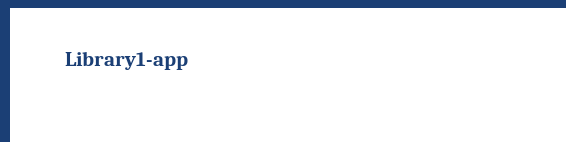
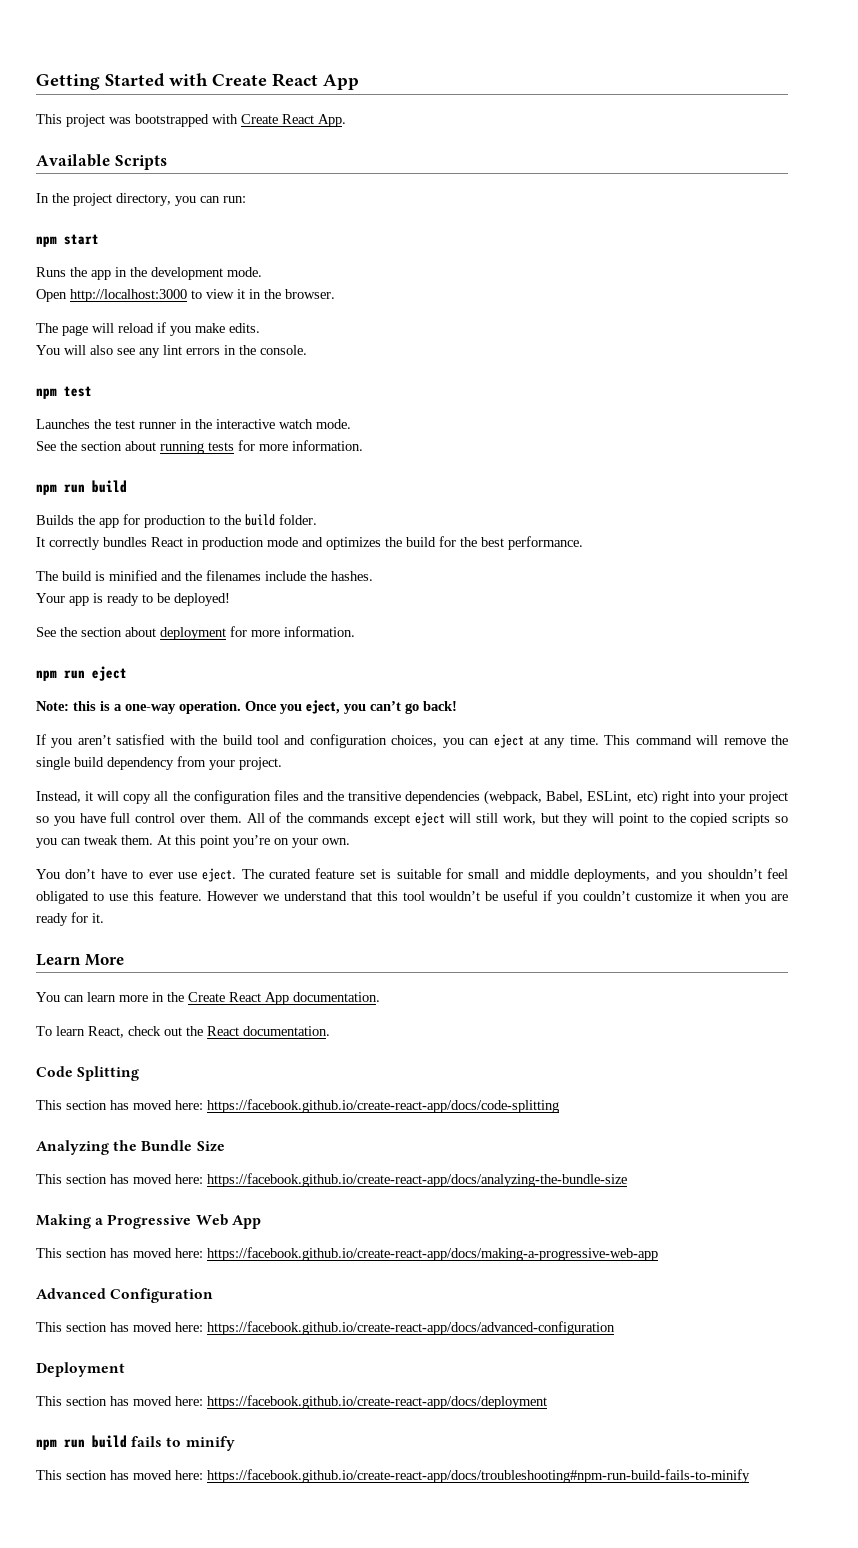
[65,51,188,70] Library1-app -> [36,73,359,90] [36,114,346,127] [36,154,167,170] [36,193,246,206] [36,234,99,247] [36,267,262,280] [36,289,335,302] [36,322,260,336] [36,345,307,358] [36,386,92,399] [36,419,351,429] [36,440,363,454] [36,480,127,495] [36,514,317,528] [36,536,583,550] [36,570,373,581] [36,593,230,606] [36,626,355,640] [36,666,127,681] [36,700,457,714] [36,734,789,748] [36,756,282,770] [36,790,788,805] [36,812,788,826] [36,835,350,848] [36,868,789,882] [36,890,789,904] [36,912,104,926] [36,954,124,966] [36,992,380,1005] [36,1026,330,1038] [36,1066,140,1081] [36,1099,559,1113] [36,1140,225,1155] [36,1173,627,1187] [36,1214,261,1229] [36,1247,658,1261] [36,1288,214,1303] [36,1321,615,1335] [36,1362,125,1377] [36,1395,547,1409] [36,1435,235,1451] [36,1469,750,1483] Getting Started with Create React App // This project was bootstrapped with Create React App. // Available Scripts // In the project directory, you can run: // npm start // Runs the app in the development mode. // Open http://localhost:3000 to view it in the browser. // The page will reload if you make edits. // You will also see any lint errors in the console. // npm test // Launches the test runner in the interactive watch mode. // See the section about running tests for more information. // npm run build // Builds the app for production to the build folder. // It correctly bundles React in production mode and optimizes the build for the best performance. // The build is minified and the filenames include the hashes. // Your app is ready to be deployed! // See the section about deployment for more information. // npm run eject // Note: this is a one-way operation. Once you eject, you can’t go back! // If you aren’t satisfied with the build tool and configuration choices, you can eject at any time. This command will remove the single build dependency from your project. // Instead, it will copy all the configuration files and the transitive dependencies (webpack, Babel, ESLint, etc) right into your project so you have full control over them. All of the commands except eject will still work, but they will point to the copied scripts so you can tweak them. At this point you’re on your own. // You don’t have to ever use eject. The curated feature set is suitable for small and middle deployments, and you shouldn’t feel obligated to use this feature. However we understand that this tool wouldn’t be useful if you couldn’t customize it when you are ready for it. // Learn More // You can learn more in the Create React App documentation. // To learn React, check out the React documentation. // Code Splitting // This section has moved here: https://facebook.github.io/create-react-app/docs/code-splitting // Analyzing the Bundle Size // This section has moved here: https://facebook.github.io/create-react-app/docs/analyzing-the-bundle-size // Making a Progressive Web App // This section has moved here: https://facebook.github.io/create-react-app/docs/making-a-progressive-web-app // Advanced Configuration // This section has moved here: https://facebook.github.io/create-react-app/docs/advanced-configuration // Deployment // This section has moved here: https://facebook.github.io/create-react-app/docs/deployment // npm run build fails to minify // This section has moved here: https://facebook.github.io/create-react-app/docs/troubleshooting#npm-run-build-fails-to-minify

